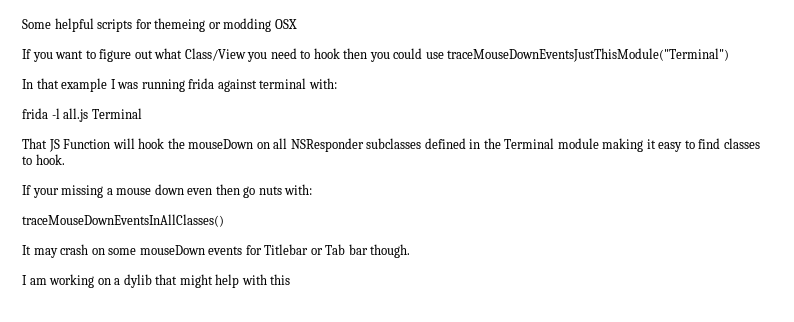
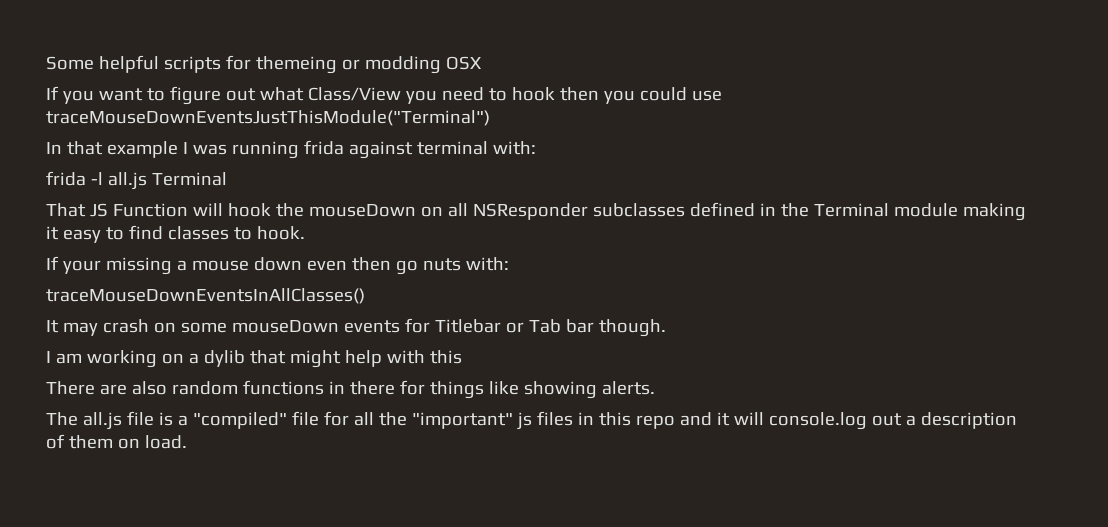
(291, 279) none -> [46,380,655,399] [46,411,1017,430] [46,434,187,449] // There are also random functions in there for things like showing alerts. // The all.js file is a "compiled" file for all the "important" js files in this repo and it will console.log out a description of them on load.

